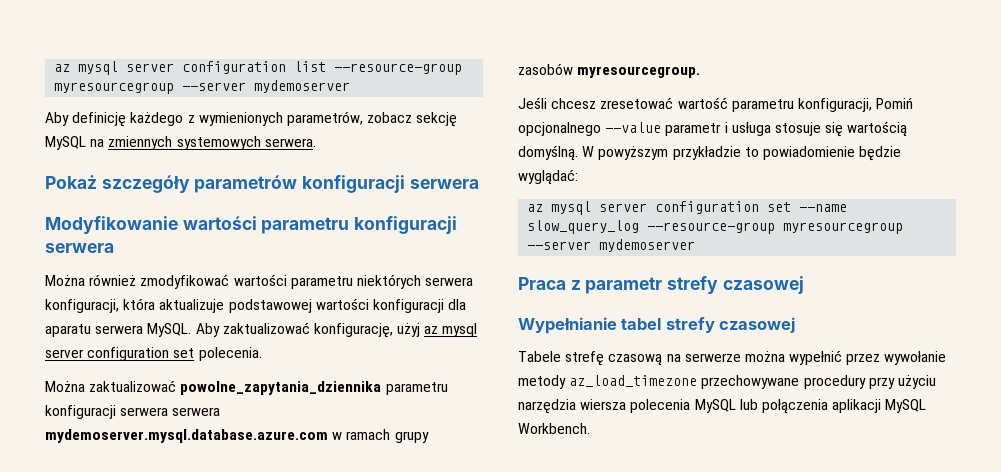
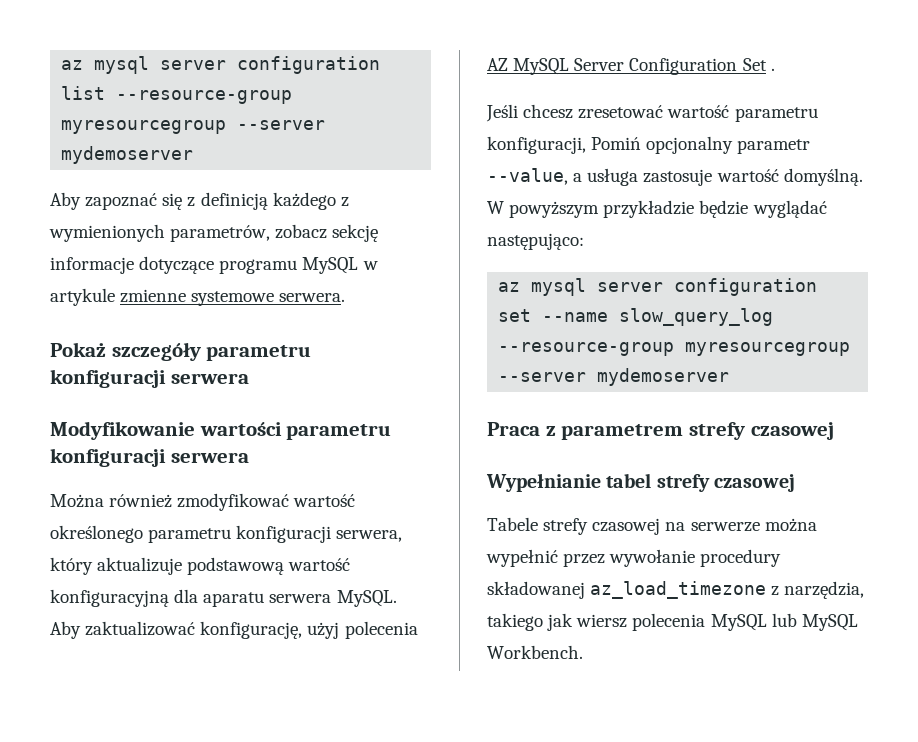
[72,112,127,127] definicję -> [85,192,268,210] zapoznać się z definicją
[45,136,261,150] MySQL na zmiennych systemowych -> [50,256,378,274] [50,288,275,306] informacje dotyczące programu MySQL w artykule zmienne systemowe
[194,175,298,193] parametrów -> [206,345,312,361] parametru
[233,274,474,289] [45,298,444,313] wartości parametru niektórych serwera konfiguracji, która aktualizuje podstawowej wartości konfiguracji -> [293,494,356,507] [50,525,403,543] [50,557,351,575] [50,589,169,607] wartość określonego parametru konfiguracji serwera, który aktualizuje podstawową wartość konfiguracyjną
[424,323,478,337] [45,347,262,361] [45,380,448,395] [45,405,221,419] [45,429,429,443] [518,63,701,78] az mysql server configuration set polecenia. // Można zaktualizować powolne_zapytania_dziennika parametru konfiguracji serwera serwera mydemoserver.mysql.database.azure.com w ramach grupy zasobów myresourcegroup. -> [344,621,418,639] [487,58,775,75] polecenia AZ MySQL Server Configuration Set .
[518,121,908,137] [518,145,902,161] [518,169,578,185] opcjonalnego --value parametr i usługa stosuje się wartością domyślną. W powyższym przykładzie to powiadomienie będzie wyglądać: -> [646,136,811,154] [487,168,863,186] [487,200,827,218] [487,233,584,250] opcjonalny parametr --value, a usługa zastosuje wartość domyślną. W powyższym przykładzie będzie wyglądać następująco:
[585,277,663,294] parametr -> [561,424,684,440] parametrem
[565,351,663,366] strefę czasową -> [543,518,661,535] strefy czasowej
[518,375,936,389] [518,399,627,414] metody az_load_timezone przechowywane procedury przy użyciu narzędzia wiersza -> [700,549,782,567] [487,581,865,599] [487,613,628,631] procedury składowanej az_load_timezone z narzędzia, takiego jak wiersz
[761,399,882,414] połączenia aplikacji -> (797, 620) none

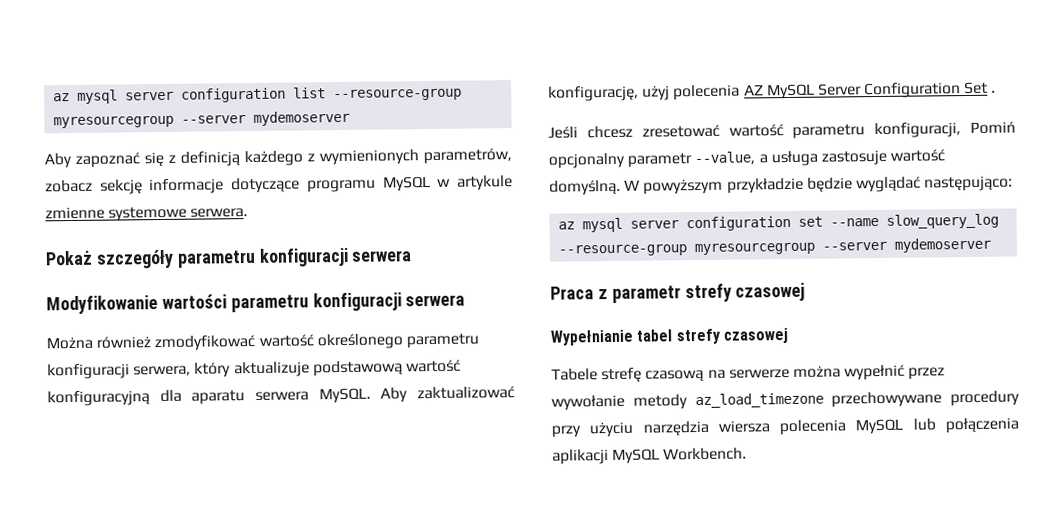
[561,424,684,440] parametrem -> [611,285,681,303] parametr
[543,518,661,535] strefy czasowej -> [601,367,705,383] strefę czasową
[700,549,782,567] [487,581,865,599] [487,613,628,631] procedury składowanej az_load_timezone z narzędzia, takiego jak wiersz -> [632,390,1020,410] [551,420,770,438] metody az_load_timezone przechowywane procedury przy użyciu narzędzia wiersza
(797, 620) none -> [945,417,1019,434] [552,449,609,465] połączenia aplikacji

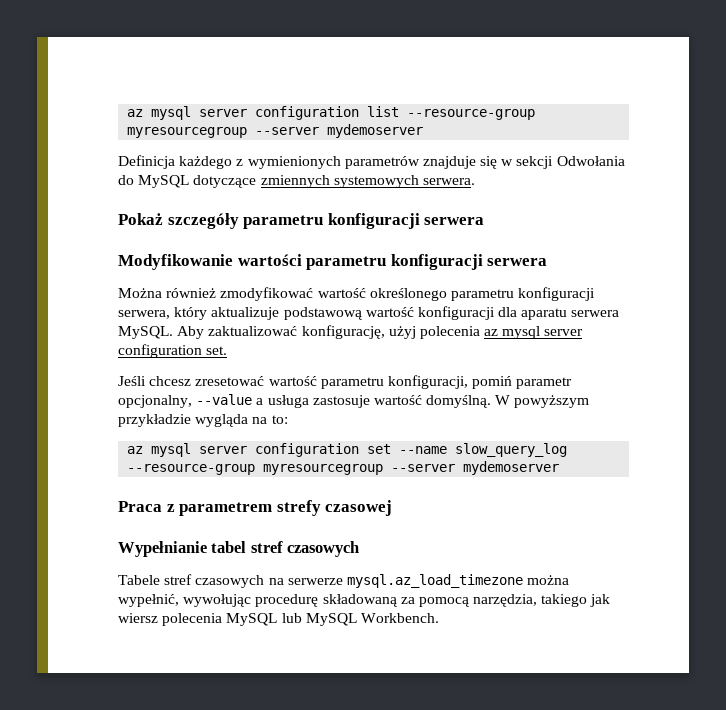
[44,148,512,169] [45,175,514,195] [45,206,188,222] Aby zapoznać się z definicją każdego z wymienionych parametrów, zobacz sekcję informacje dotyczące programu MySQL w artykule zmienne systemowe -> [118,155,625,169] [118,175,419,188] Definicja każdego z wymienionych parametrów znajduje się w sekcji Odwołania do MySQL dotyczące zmiennych systemowych
[47,390,150,407] konfiguracyjną -> [417,306,495,320] konfiguracji
[743,81,997,100] AZ MySQL Server Configuration Set . -> [484,326,584,339] [118,344,228,358] az mysql server configuration set.
[970,121,1016,134] [548,151,756,169] Pomiń opcjonalny parametr --value, -> [472,376,573,389] [118,394,253,408] pomiń parametr opcjonalny, --value
[806,175,1014,193] będzie wyglądać następująco: -> [195,414,288,427] wygląda na to:
[611,285,681,303] parametr -> [179,502,273,516] parametrem
[675,328,788,345] strefy czasowej -> [250,541,360,557] stref czasowych
[601,364,946,383] [551,390,1020,411] [551,420,770,438] strefę czasową na serwerze można wypełnić przez wywołanie metody az_load_timezone przechowywane procedury przy użyciu narzędzia wiersza -> [164,574,570,588] [118,594,611,607] [118,613,158,623] stref czasowych na serwerze mysql.az_load_timezone można wypełnić, wywołując procedurę składowaną za pomocą narzędzia, takiego jak wiersz
[945,417,1019,434] [552,449,609,465] połączenia aplikacji -> (302, 618) none

